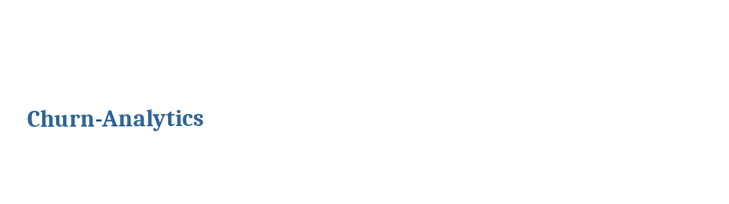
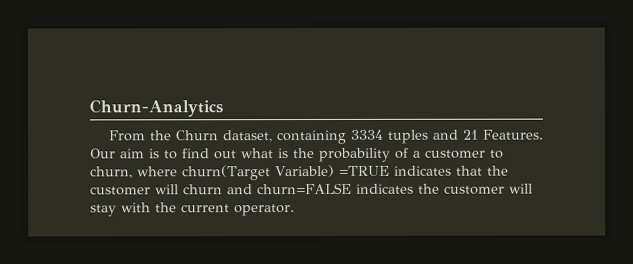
(205, 120) none -> [107,129,544,145] [90,147,504,162] [90,164,509,181] [90,182,533,196] [90,202,295,217] // From the Churn dataset, containing 3334 tuples and 21 Features. Our aim is to find out what is the probability of a customer to churn, where churn(Target Variable) =TRUE indicates that the customer will churn and churn=FALSE indicates the customer will stay with the current operator.

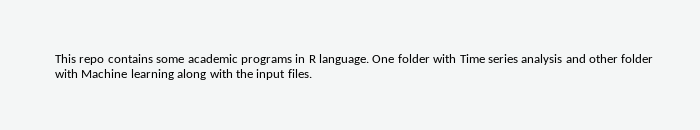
[89,99,223,118] [107,129,544,145] [90,147,504,162] [90,164,509,181] [90,182,533,196] [90,202,295,217] Churn-Analytics // From the Churn dataset, containing 3334 tuples and 21 Features. Our aim is to find out what is the probability of a customer to churn, where churn(Target Variable) =TRUE indicates that the customer will churn and churn=FALSE indicates the customer will stay with the current operator. -> [55,54,654,65] [55,69,312,80] This repo contains some academic programs in R language. One folder with Time series analysis and other folder with Machine learning along with the input files.

